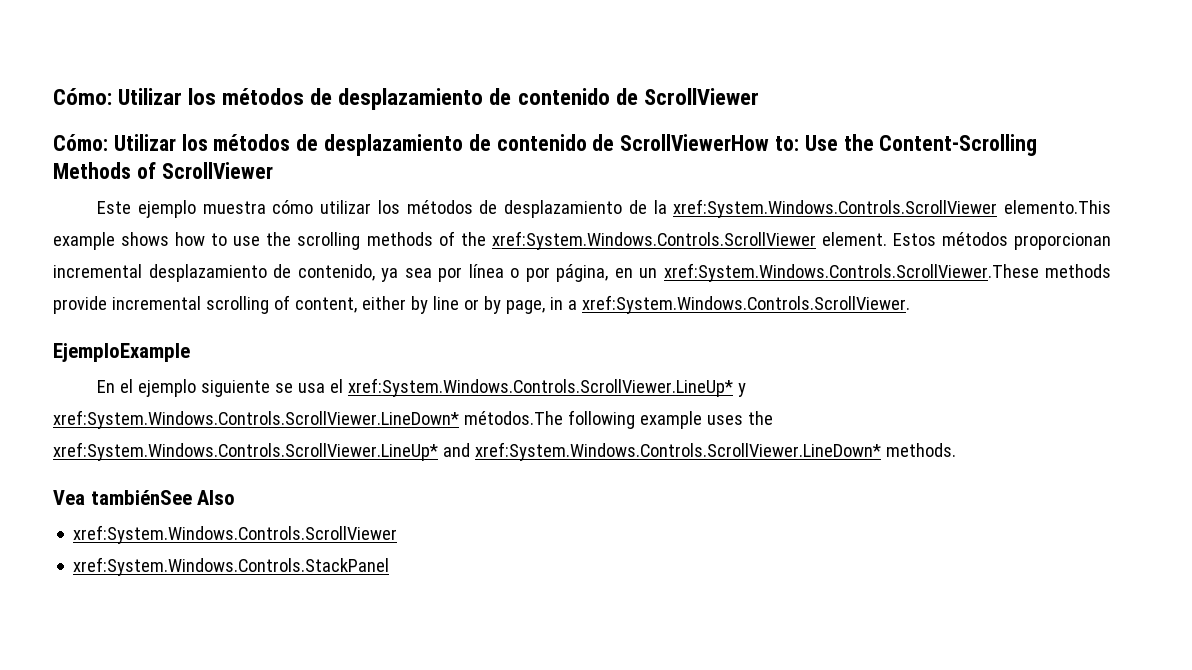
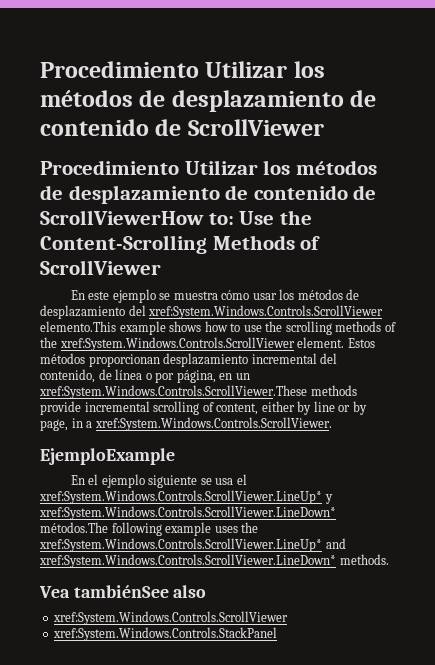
[53,88,112,105] Cómo: -> [40,61,199,78] Procedimiento
[53,134,108,151] Cómo: -> [40,160,179,175] Procedimiento
[97,200,196,218] Este ejemplo -> [70,289,171,303] En este ejemplo se
[320,200,667,218] utilizar los métodos de desplazamiento de la -> [252,289,360,300] [40,305,146,319] usar los métodos de desplazamiento del
[53,264,462,282] incremental desplazamiento de contenido, ya sea por -> [163,353,338,367] [40,369,112,383] desplazamiento incremental del contenido, de
[197,490,236,505] Also -> [173,585,207,598] also

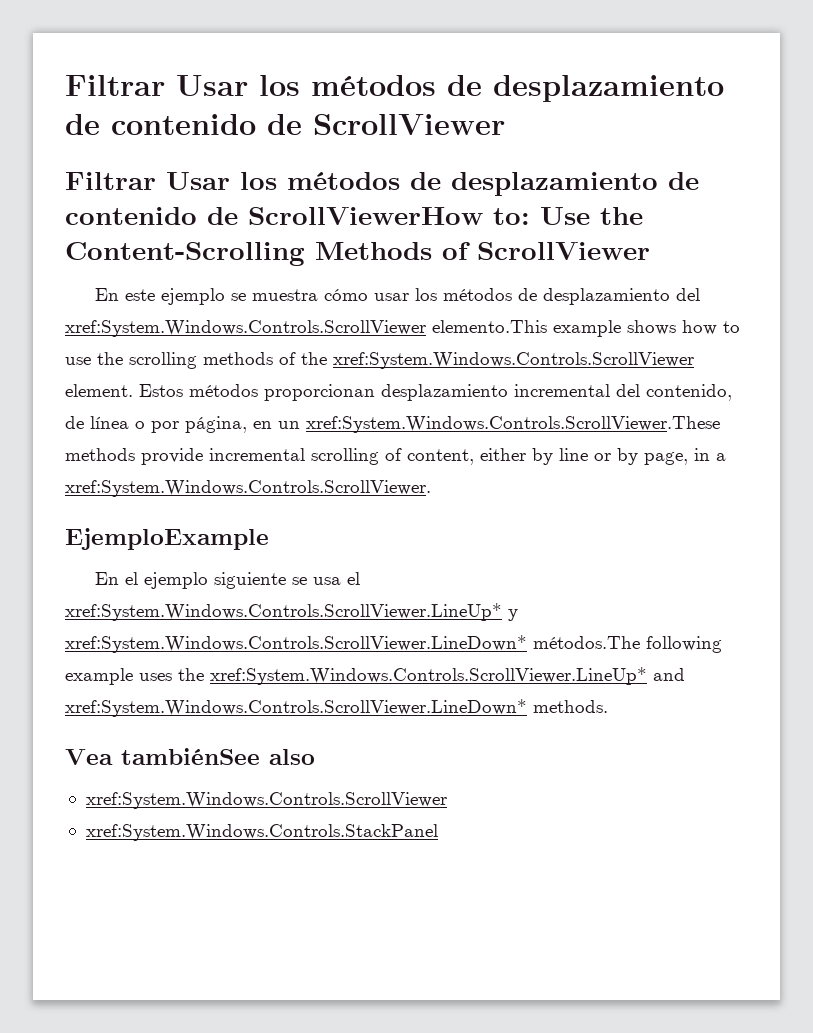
[40,61,288,78] Procedimiento Utilizar -> [65,75,248,96] Filtrar Usar
[40,160,258,175] Procedimiento Utilizar -> [65,172,230,190] Filtrar Usar

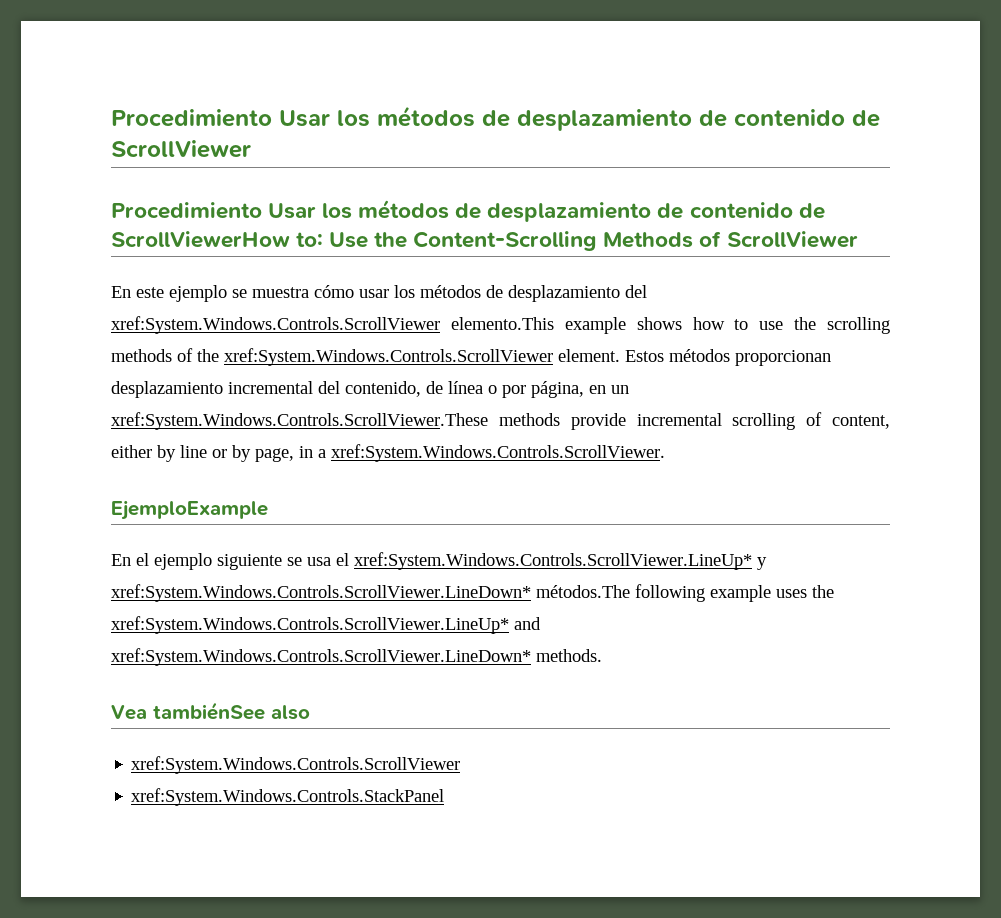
[65,75,165,96] Filtrar -> [111,109,272,127] Procedimiento
[65,172,156,190] Filtrar -> [111,202,262,219] Procedimiento

